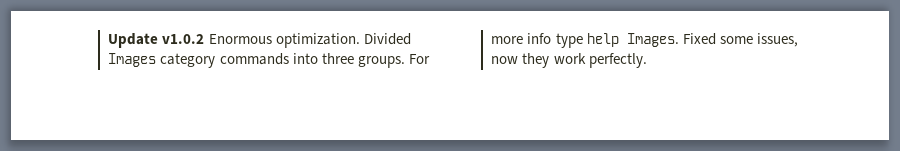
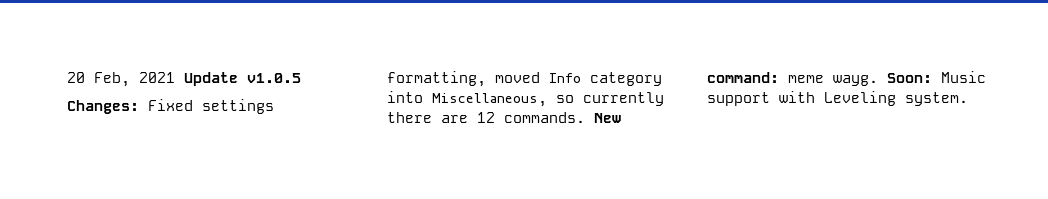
[108,33,411,48] [108,53,430,68] [491,33,798,48] [491,53,647,68] Update v1.0.2 Enormous optimization. Divided Images category commands into three groups. For more info type help Images. Fixed some issues, now they work perfectly. -> [67,72,301,87] [67,99,274,114] [387,71,662,87] [387,91,664,107] [387,112,621,123] [707,71,986,86] [707,91,968,106] 20 Feb, 2021 Update v1.0.5 // Changes: Fixed settings formatting, moved Info category into Miscellaneous, so currently there are 12 commands. New command: meme wayg. Soon: Music support with Leveling system.

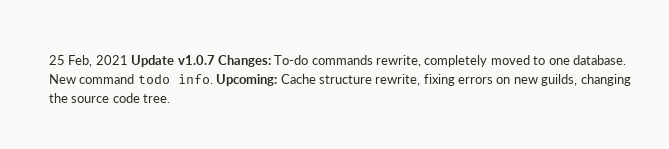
[67,72,85,83] 20 -> [49,55,65,65] 25
[247,73,301,83] [67,99,274,114] [387,71,662,87] [387,91,664,107] [387,112,621,123] [707,71,986,86] [707,91,968,106] v1.0.5 // Changes: Fixed settings formatting, moved Info category into Miscellaneous, so currently there are 12 commands. New command: meme wayg. Soon: Music support with Leveling system. -> [177,55,626,67] [49,74,631,86] [49,93,171,103] v1.0.7 Changes: To-do commands rewrite, completely moved to one database. New command todo info. Upcoming: Cache structure rewrite, fixing errors on new guilds, changing the source code tree.

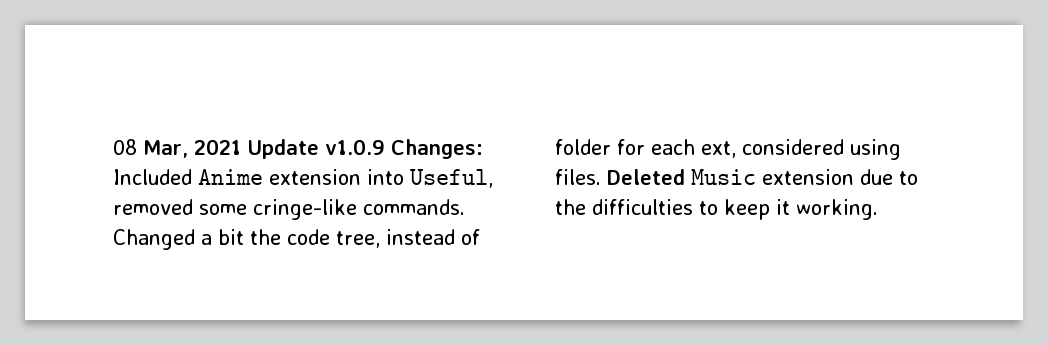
[49,55,626,67] [49,74,631,86] [49,93,171,103] 25 Feb, 2021 Update v1.0.7 Changes: To-do commands rewrite, completely moved to one database. New command todo info. Upcoming: Cache structure rewrite, fixing errors on new guilds, changing the source code tree. -> [113,139,483,159] [113,169,493,188] [113,199,465,220] [113,229,480,250] [555,139,901,160] [555,169,918,185] [555,199,878,220] 08 Mar, 2021 Update v1.0.9 Changes: Included Anime extension into Useful, removed some cringe-like commands. Changed a bit the code tree, instead of folder for each ext, considered using files. Deleted Music extension due to the difficulties to keep it working.

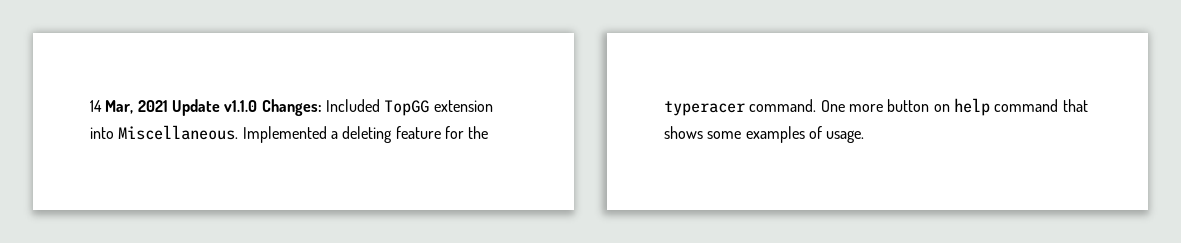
[113,139,137,155] 08 -> [90,100,102,112] 14
[325,139,385,155] v1.0.9 -> [224,100,258,112] v1.1.0
[198,169,263,185] Anime -> [384,100,430,116] TopGG
[410,169,493,188] [113,199,465,220] [113,229,480,250] [555,139,901,160] [555,169,918,185] [555,199,878,220] Useful, removed some cringe-like commands. Changed a bit the code tree, instead of folder for each ext, considered using files. Deleted Music extension due to the difficulties to keep it working. -> [118,125,489,143] [664,98,1088,116] [664,126,865,143] Miscellaneous. Implemented a deleting feature for the typeracer command. One more button on help command that shows some examples of usage.

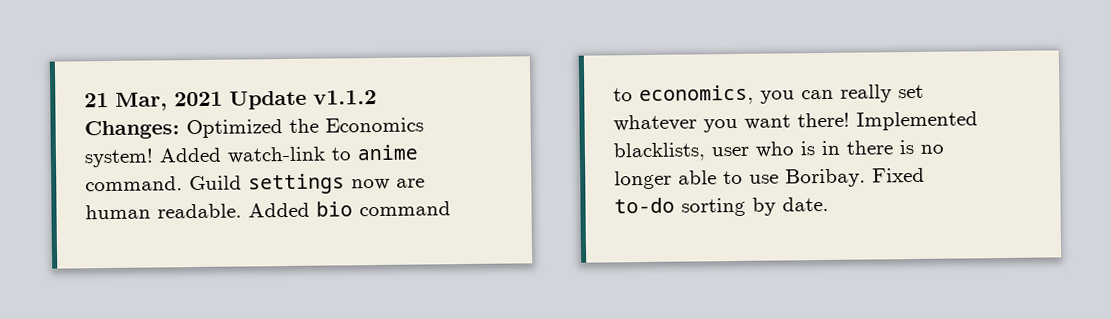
[90,100,102,112] 14 -> [84,92,109,108] 21
[224,99,493,116] [90,125,489,143] [664,98,1088,116] [664,126,865,143] v1.1.0 Changes: Included TopGG extension into Miscellaneous. Implemented a deleting feature for the typeracer command. One more button on help command that shows some examples of usage. -> [313,89,377,105] [84,117,424,140] [84,144,418,168] [85,173,425,195] [85,201,451,220] [613,84,924,106] [613,111,978,133] [613,139,944,162] [614,167,925,190] [614,196,829,217] v1.1.2 Changes: Optimized the Economics system! Added watch-link to anime command. Guild settings now are human readable. Added bio command to economics, you can really set whatever you want there! Implemented blacklists, user who is in there is no longer able to use Boribay. Fixed to-do sorting by date.

